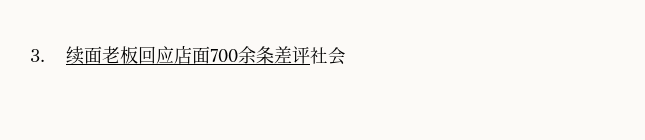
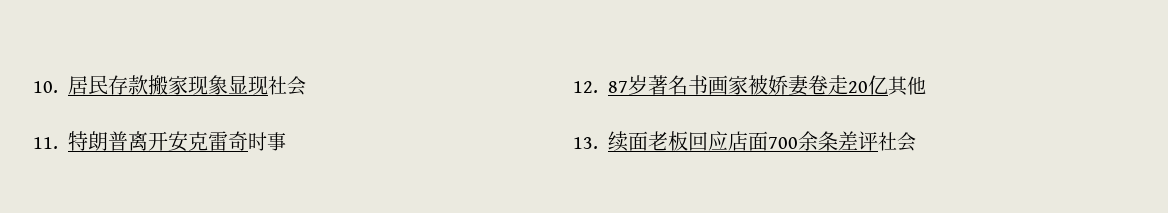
[30,49,45,62] 3. -> [33,75,306,96] [33,131,286,152] [573,75,926,96] [573,137,598,149] 10.居民存款搬家现象显现社会 // 11.特朗普离开安克雷奇时事 // 12. 87岁著名书画家被娇妻卷走20亿其他 // 13.

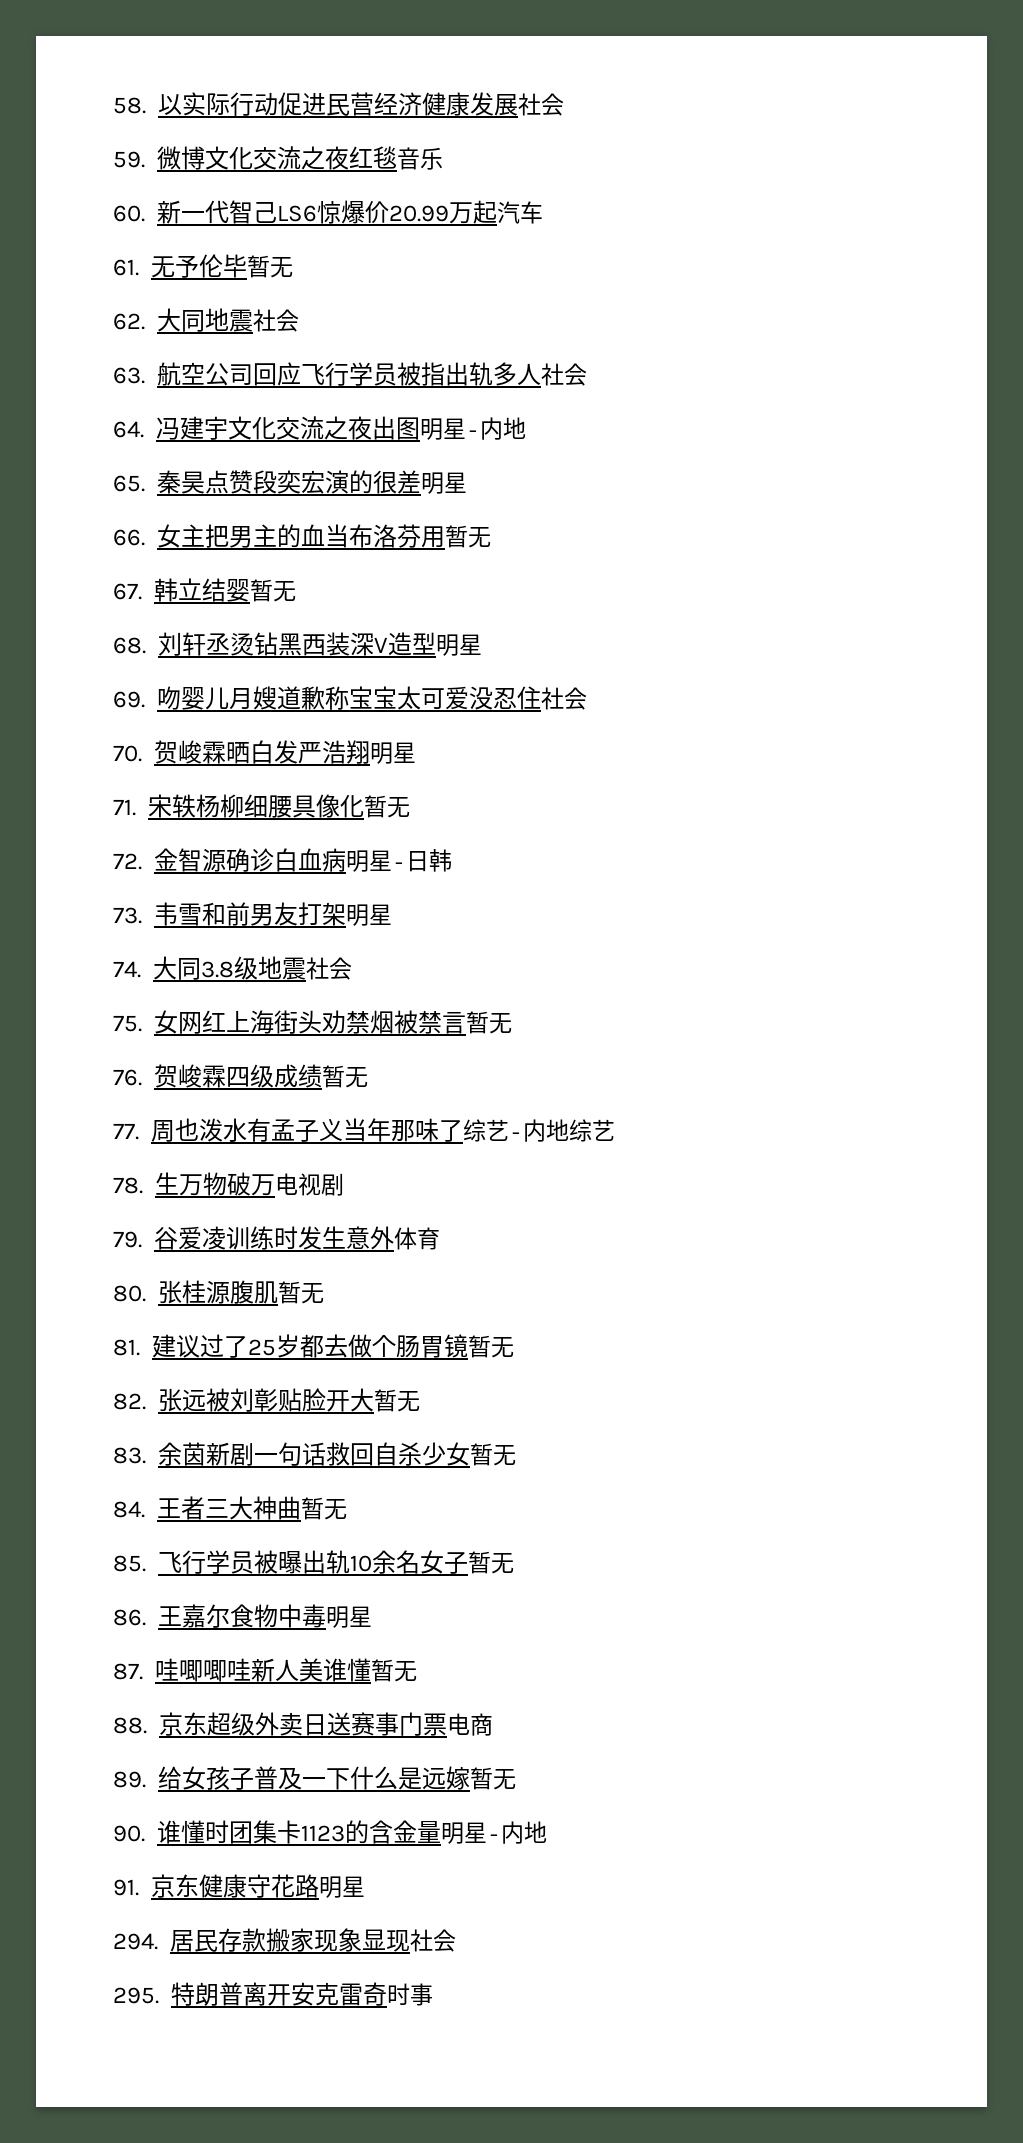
[33,81,58,93] 10. -> [113,92,564,116] [113,146,443,170] [113,200,543,224] [113,254,293,278] [113,308,299,332] [113,362,587,386] [113,416,526,440] [113,470,467,494] [113,524,491,548] [113,578,296,602] [113,632,482,656] [113,686,587,710] [113,740,416,764] [113,794,410,818] [113,848,452,872] [113,902,392,926] [113,956,352,980] [113,1010,512,1034] [113,1064,368,1088] [113,1118,615,1142] [113,1172,344,1196] [113,1226,440,1250] [113,1280,324,1304] [113,1334,514,1358] [113,1388,420,1412] [113,1442,516,1466] [113,1496,347,1520] [113,1550,514,1574] [113,1604,372,1628] [113,1658,417,1682] [113,1712,493,1736] [113,1766,516,1790] [113,1820,547,1844] [113,1874,365,1898] [113,1933,158,1950] 58.以实际行动促进民营经济健康发展社会 // 59.微博文化交流之夜红毯音乐 // 60.新一代智己LS6惊爆价20.99万起汽车 // 61.无予伦毕暂无 // 62.大同地震社会 // 63.航空公司回应飞行学员被指出轨多人社会 // 64.冯建宇文化交流之夜出图明星-内地 // 65.秦昊点赞段奕宏演的很差明星 // 66.女主把男主的血当布洛芬用暂无 // 67.韩立结婴暂无 // 68.刘轩丞烫钻黑西装深V造型明星 // 69.吻婴儿月嫂道歉称宝宝太可爱没忍住社会 // 70.贺峻霖晒白发严浩翔明星 // 71.宋轶杨柳细腰具像化暂无 // 72.金智源确诊白血病明星-日韩 // 73.韦雪和前男友打架明星 // 74.大同3.8级地震社会 // 75.女网红上海街头劝禁烟被禁言暂无 // 76.贺峻霖四级成绩暂无 // 77.周也泼水有孟子义当年那味了综艺-内地综艺 // 78.生万物破万电视剧 // 79.谷爱凌训练时发生意外体育 // 80.张桂源腹肌暂无 // 81.建议过了25岁都去做个肠胃镜暂无 // 82.张远被刘彰贴脸开大暂无 // 83.余茵新剧一句话救回自杀少女暂无 // 84.王者三大神曲暂无 // 85.飞行学员被曝出轨10余名女子暂无 // 86.王嘉尔食物中毒明星 // 87.哇唧唧哇新人美谁懂暂无 // 88.京东超级外卖日送赛事门票电商 // 89.给女孩子普及一下什么是远嫁暂无 // 90.谁懂时团集卡1123的含金量明星-内地 // 91.京东健康守花路明星 // 294.
[33,137,58,149] 11. -> [113,1987,159,2004] 295.
[573,75,926,96] [573,131,916,152] // 12. 87岁著名书画家被娇妻卷走20亿其他 // 13.续面老板回应店面700余条差评社会 -> (433, 1994) none

